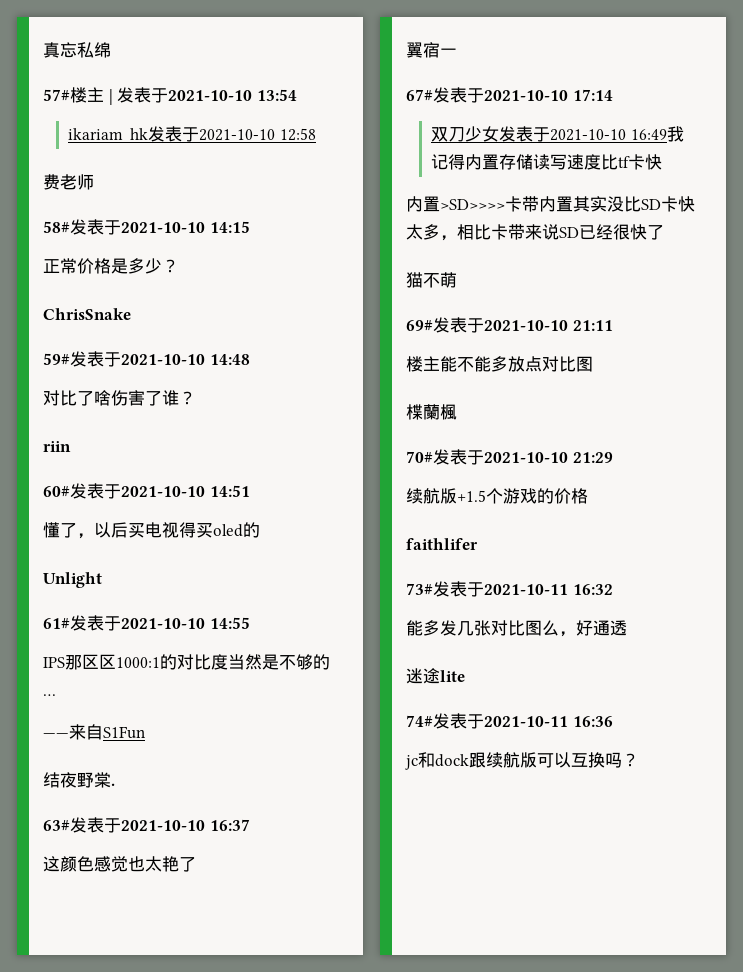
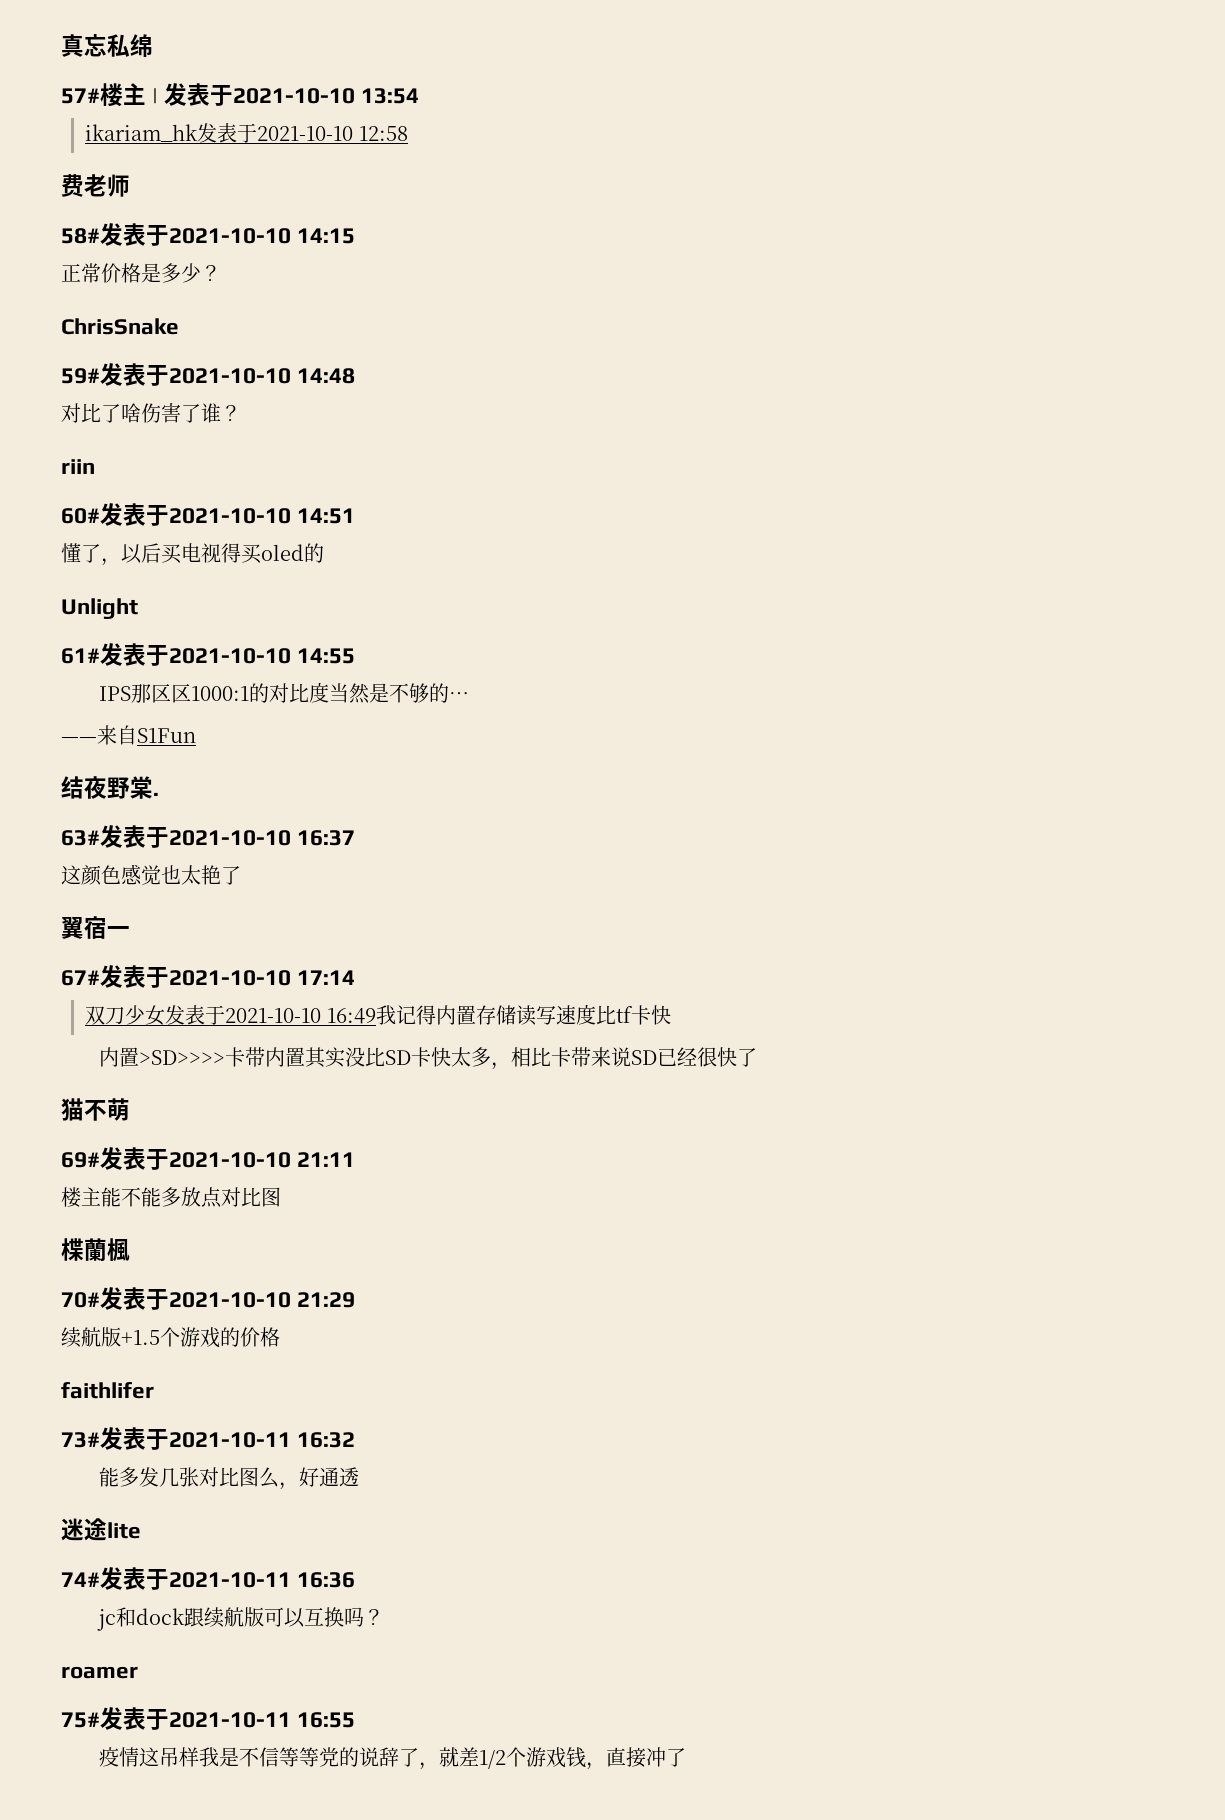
(639, 760) none -> [61,1666,138,1679] [61,1707,356,1730] [99,1747,687,1770] // roamer // 75#发表于2021-10-11 16:55 // 疫情这吊样我是不信等等党的说辞了，就差1/2个游戏钱，直接冲了

